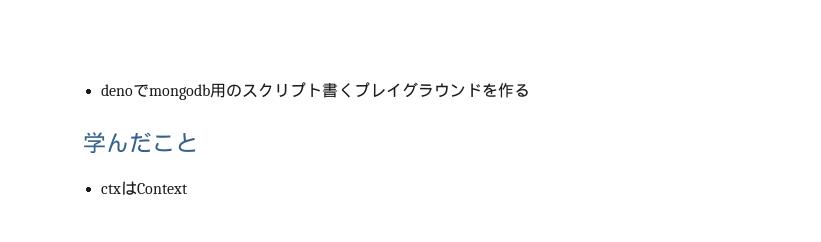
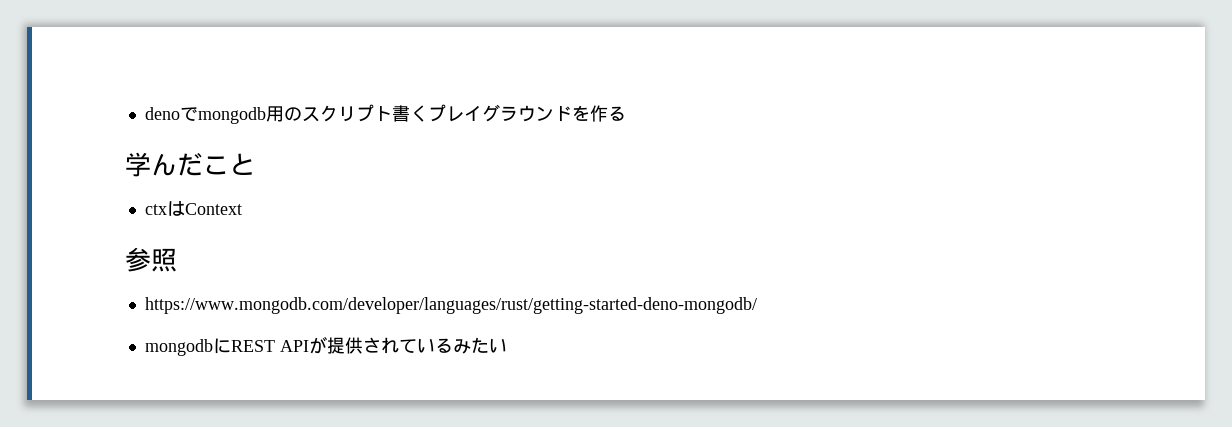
(188, 188) none -> [125,247,177,272] [144,297,757,314] [144,336,507,356] // 参照 // https://www.mongodb.com/developer/languages/rust/getting-started-deno-mongodb/ // mongodbにREST APIが提供されているみたい

